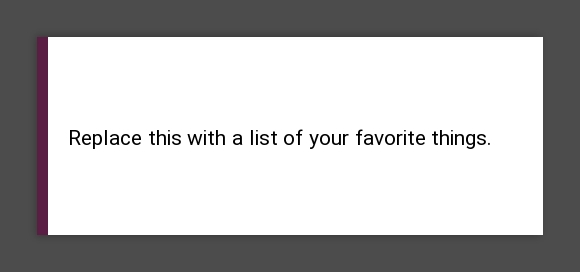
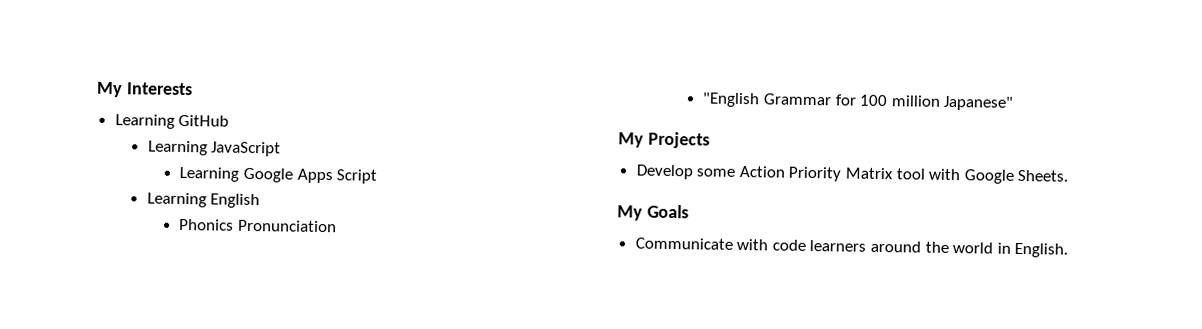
[68,129,493,149] Replace this with a list of your favorite things. -> [96,81,193,98] [114,114,230,129] [147,140,282,157] [179,166,378,184] [146,192,261,209] [179,218,338,233] [702,92,1015,111] [618,131,710,149] [635,164,1069,184] [617,204,689,221] [634,237,1069,258] My Interests // Learning GitHub // Learning JavaScript // Learning Google Apps Script // Learning English // Phonics Pronunciation // "English Grammar for 100 million Japanese" // My Projects // Develop some Action Priority Matrix tool with Google Sheets. // My Goals // Communicate with code learners around the world in English.

